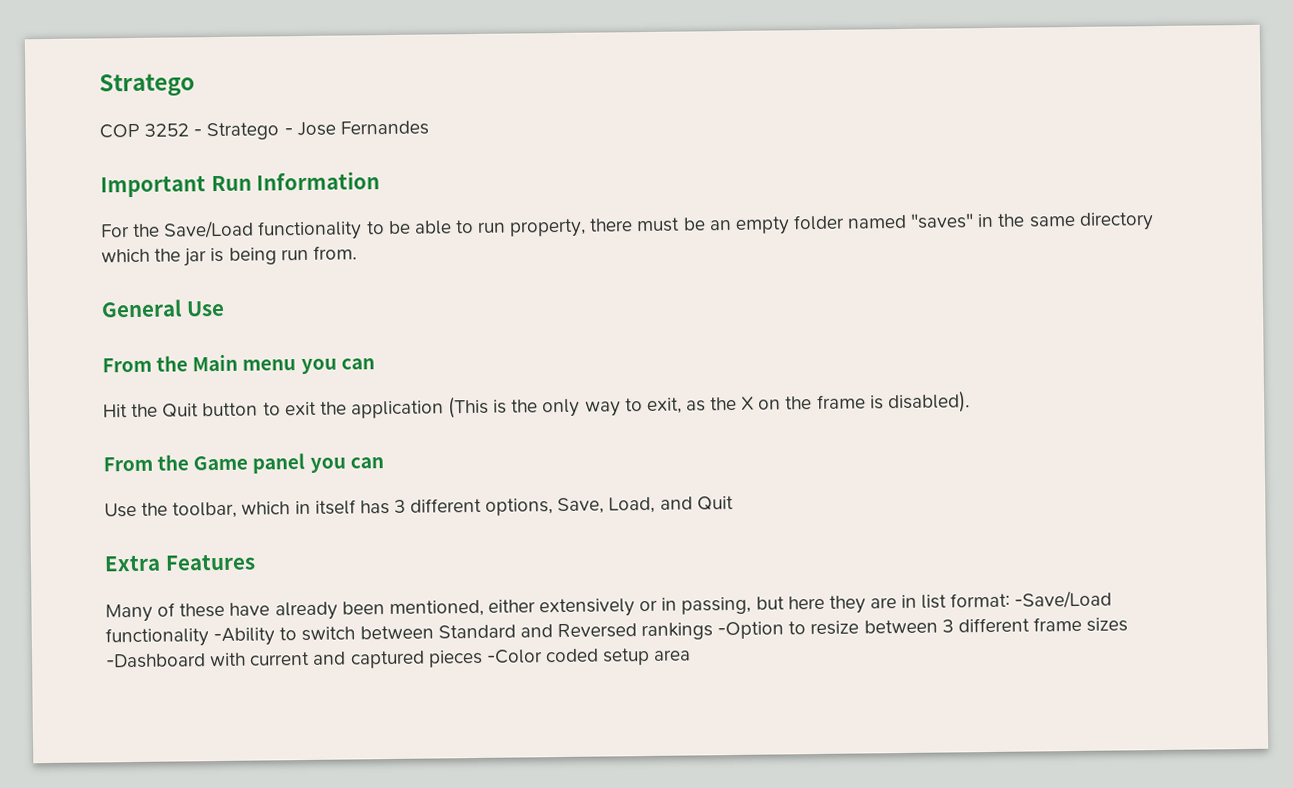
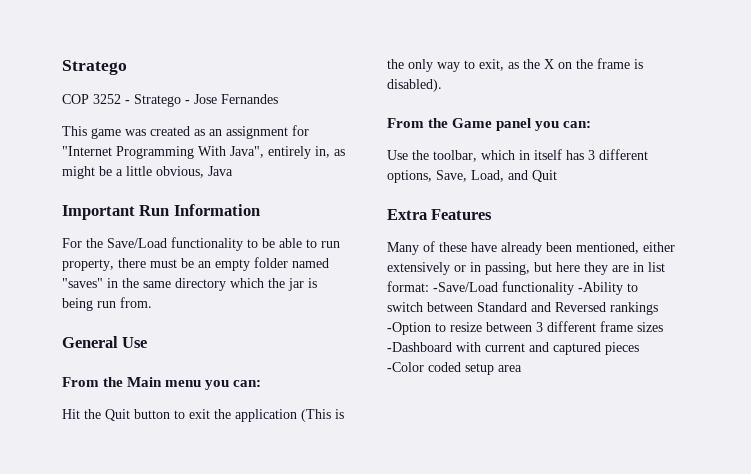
(429, 128) none -> [62,125,309,139] [62,146,345,159] [62,166,233,179] // This game was created as an assignment for "Internet Programming With Java", entirely in, as might be a little obvious, Java
[340,358,375,370] can -> [233,380,262,387] can:
[349,457,384,469] can -> [563,121,592,128] can:

